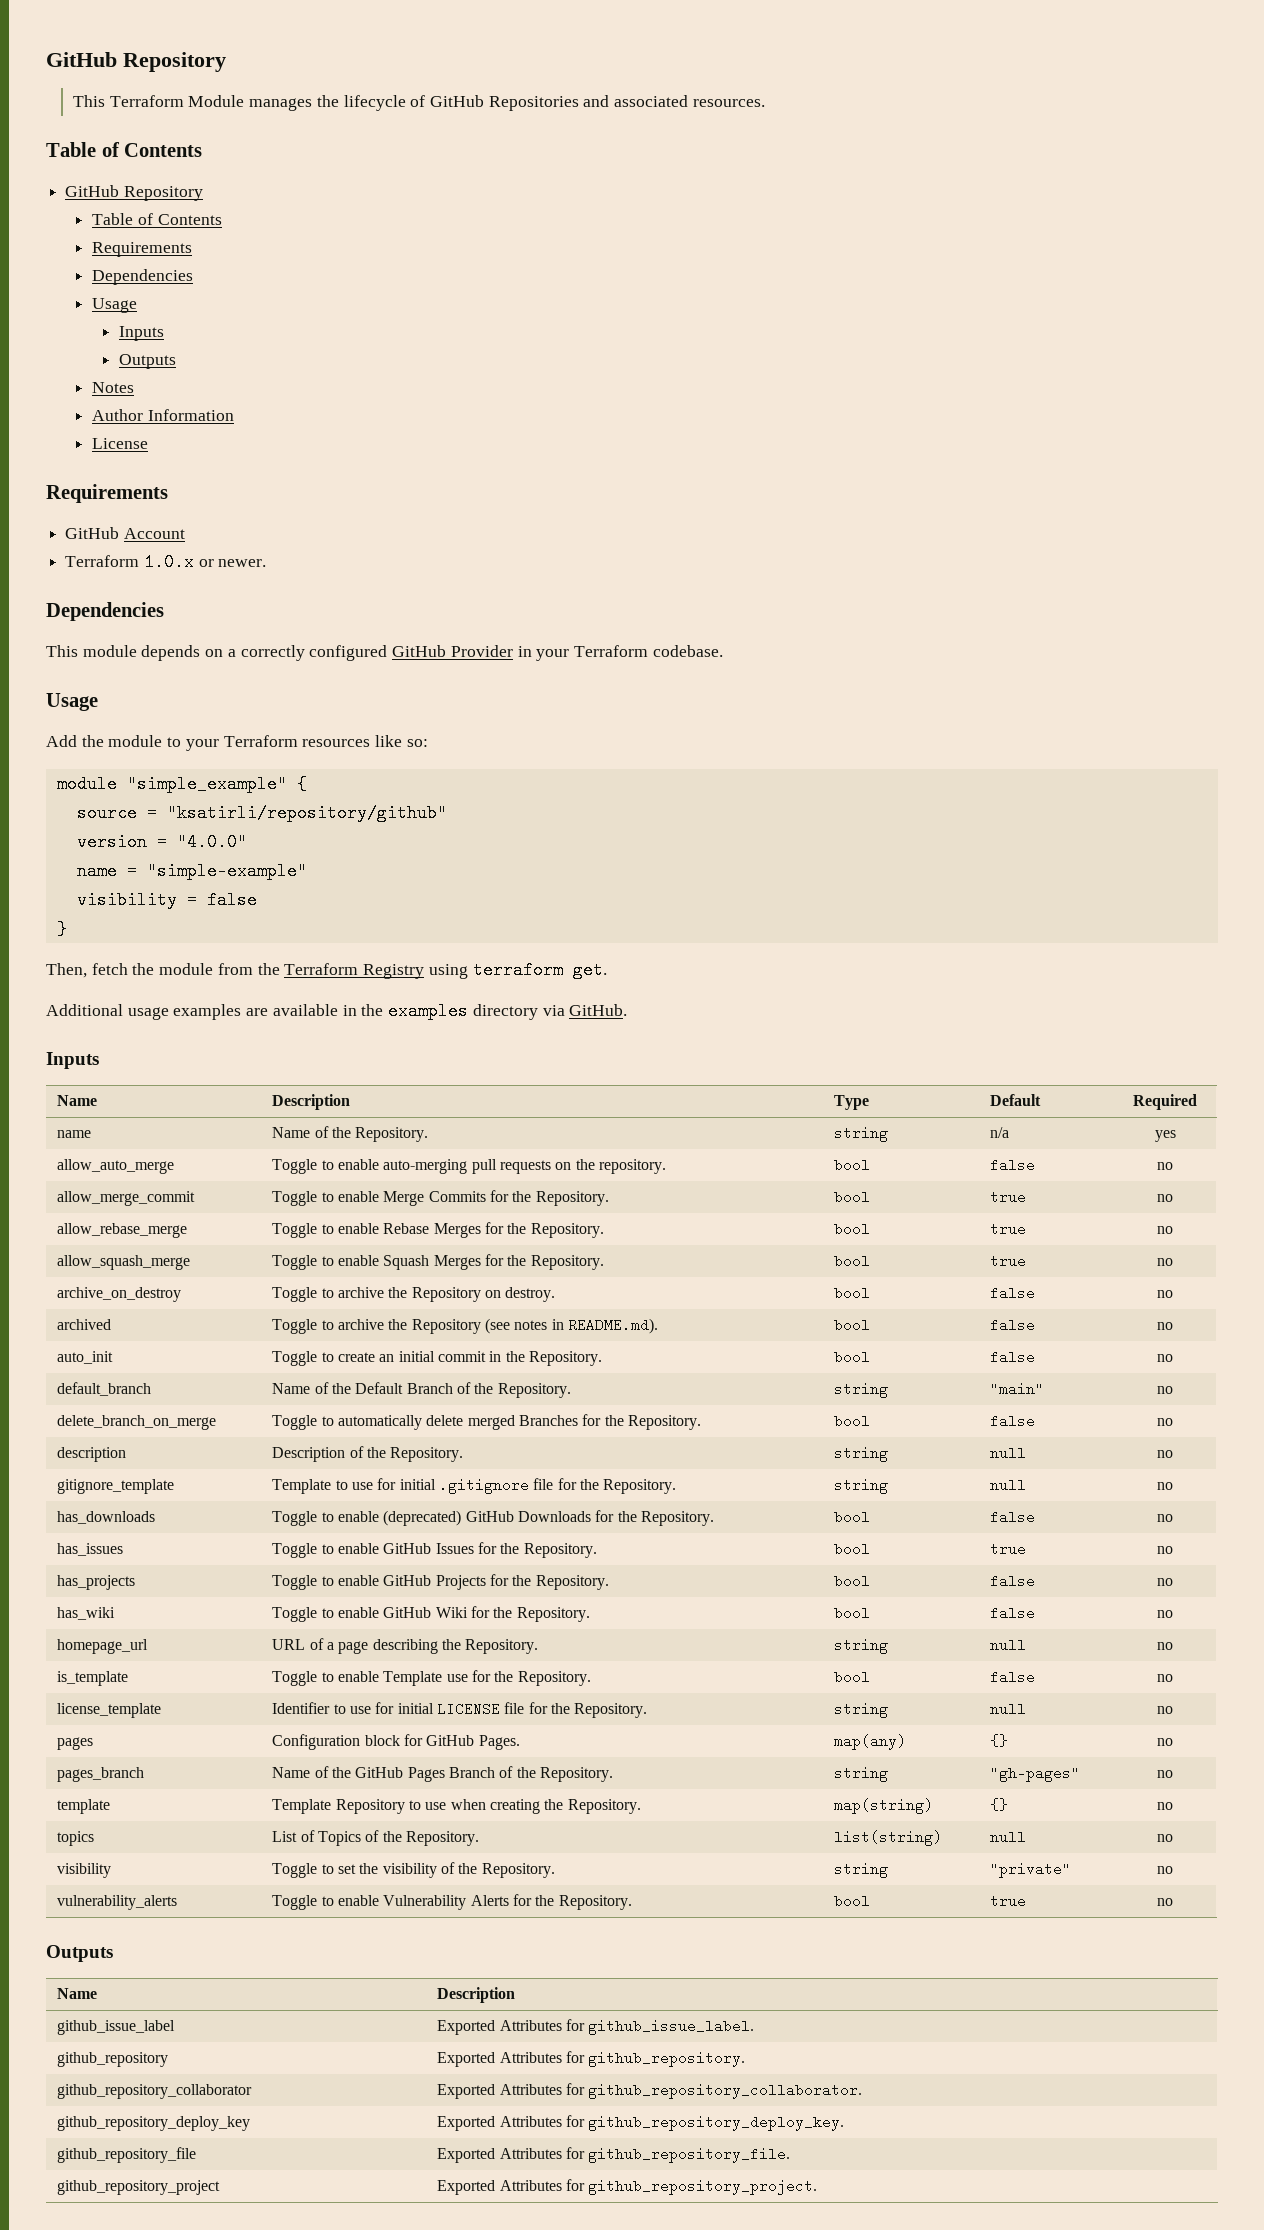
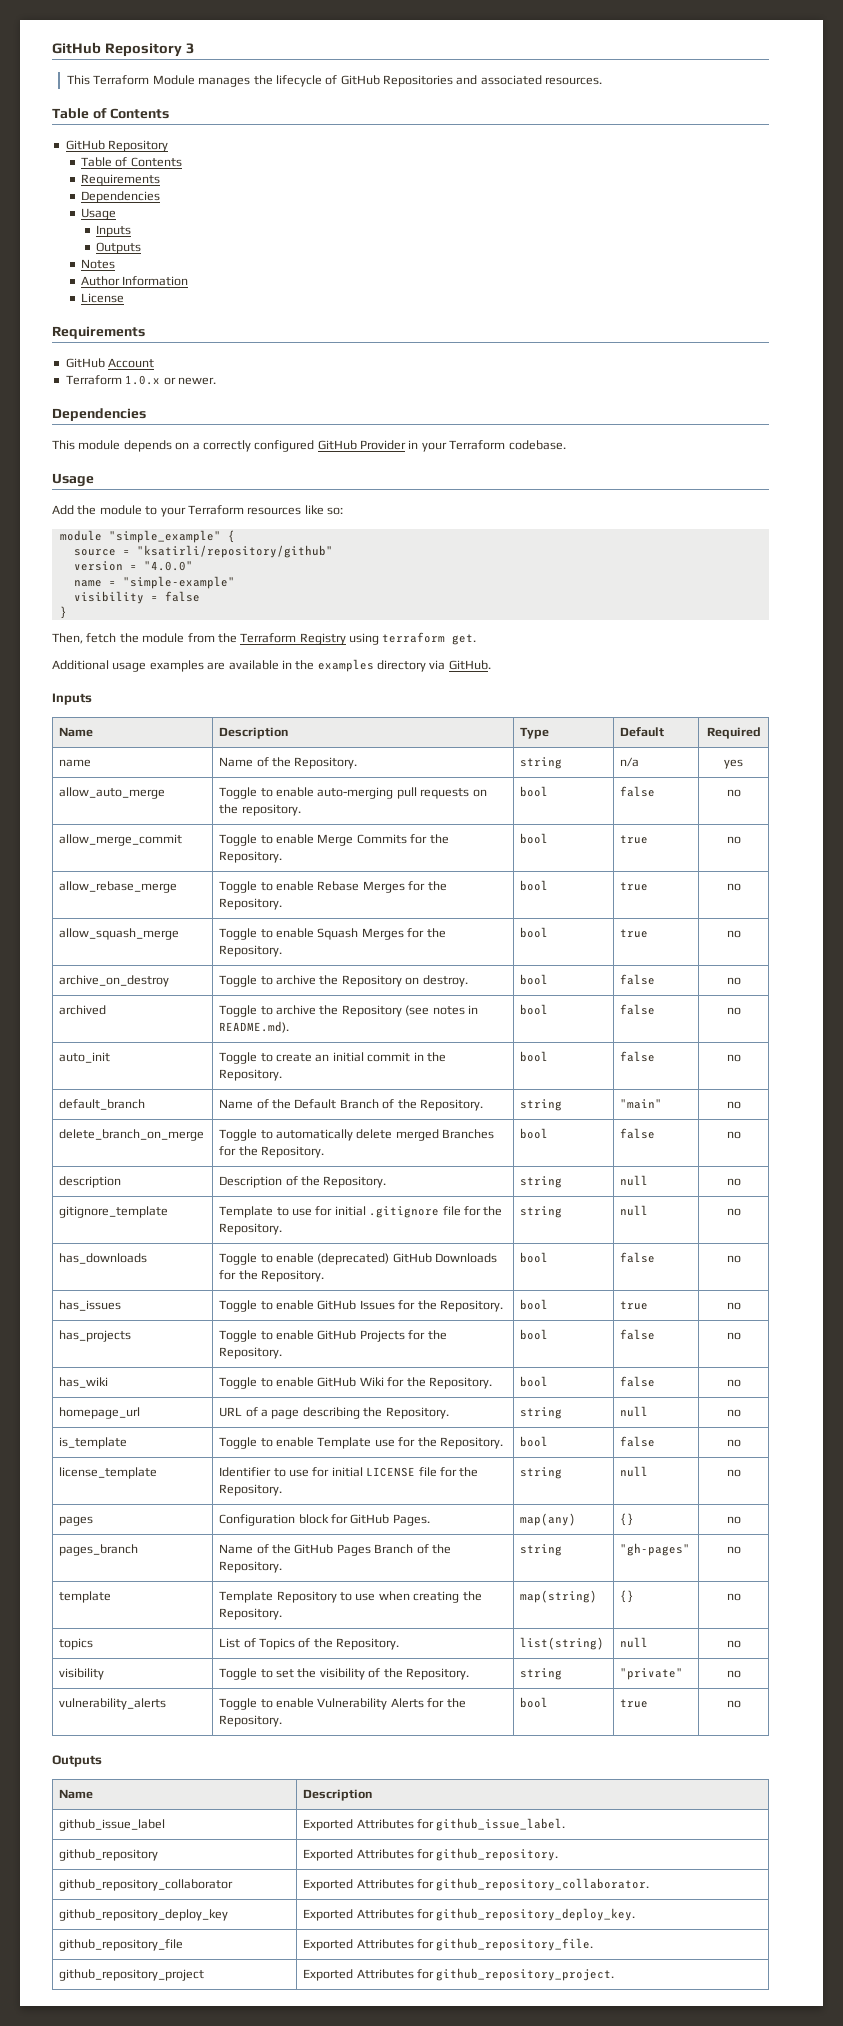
[46,52,226,72] GitHub Repository -> [52,42,194,57] GitHub Repository 3

